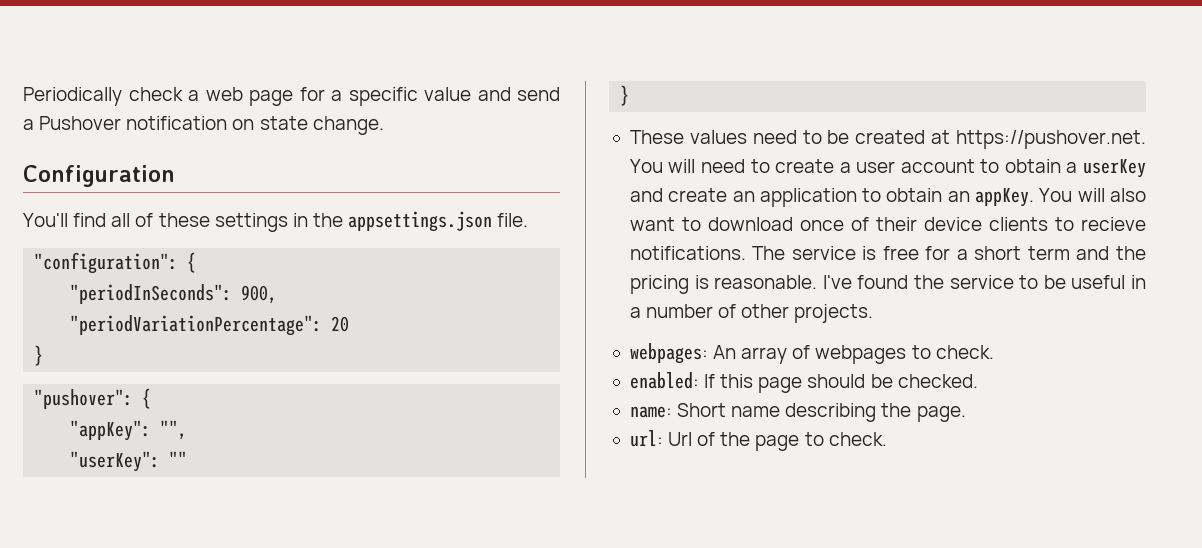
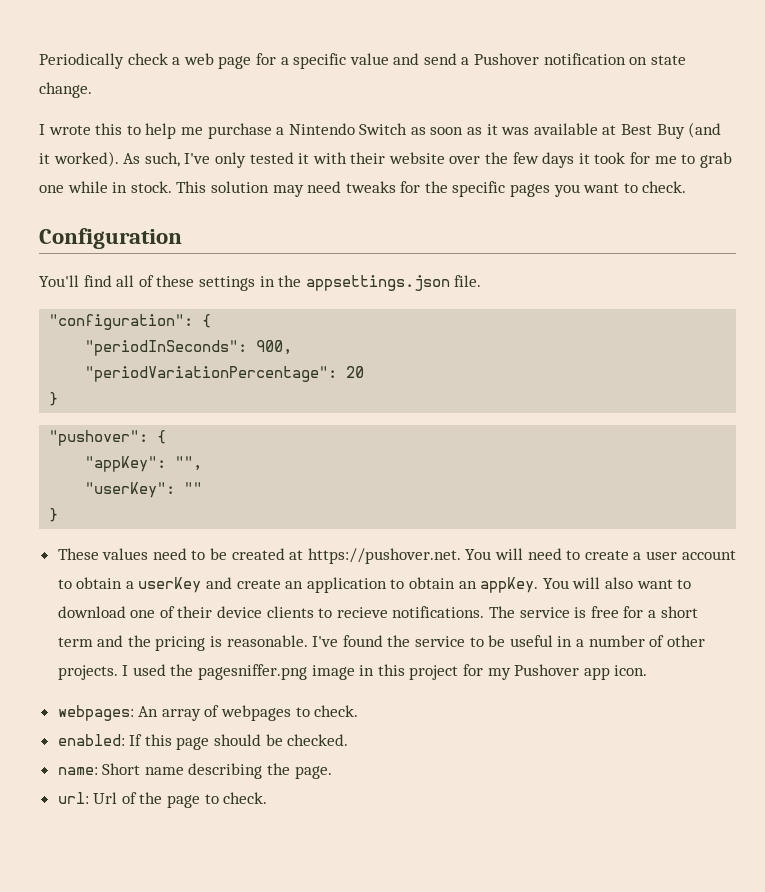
(384, 125) none -> [39,122,722,139] [39,151,732,168] [39,181,687,197] // I wrote this to help me purchase a Nintendo Switch as soon as it was available at Best Buy (and it worked). As such, I've only tested it with their website over the few days it took for me to grab one while in stock. This solution may need tweaks for the specific pages you want to check.
[799,220,844,231] once -> [130,610,156,618] one
(874, 313) none -> [122,664,648,680] I used the pagesniffer.png image in this project for my Pushover app icon.

